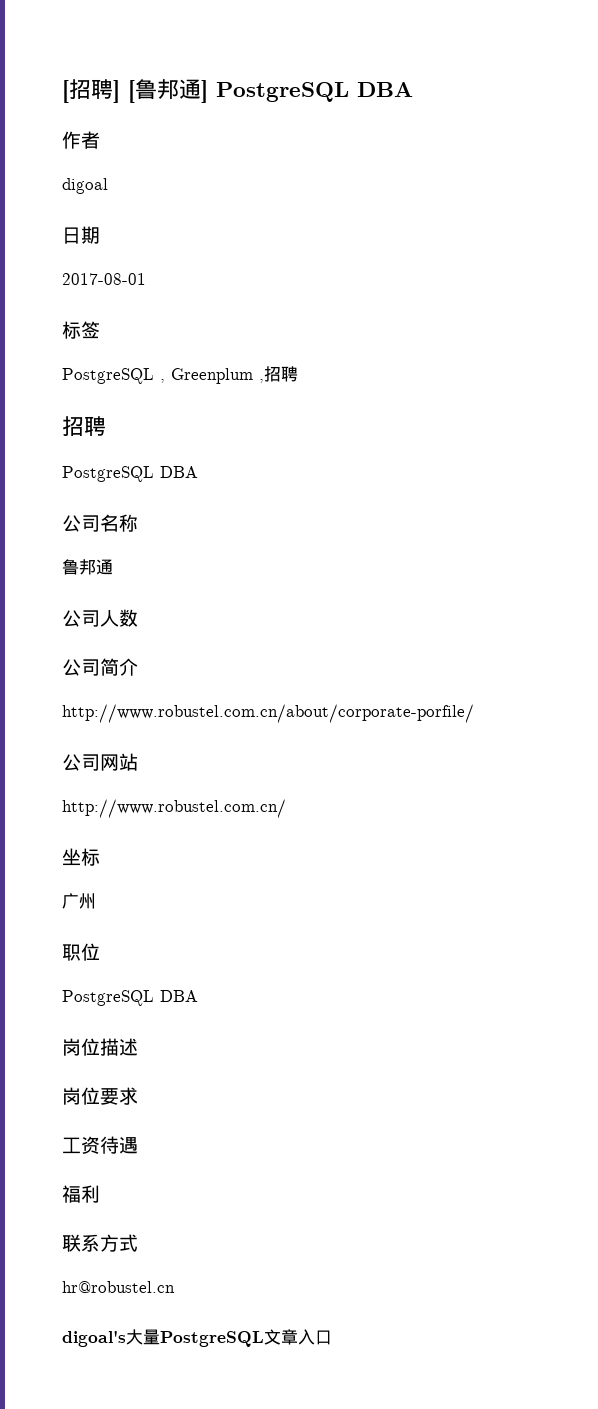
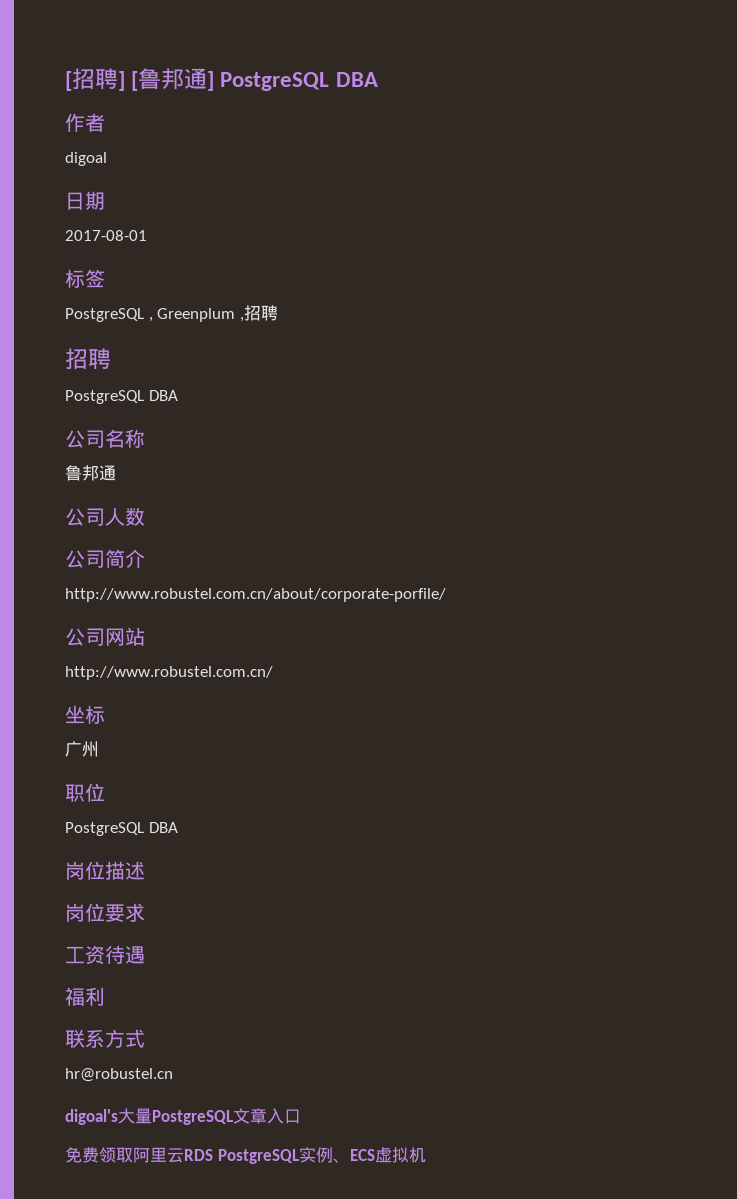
(332, 1337) none -> [65,1147,426,1164] // 免费领取阿里云RDS PostgreSQL实例、ECS虚拟机

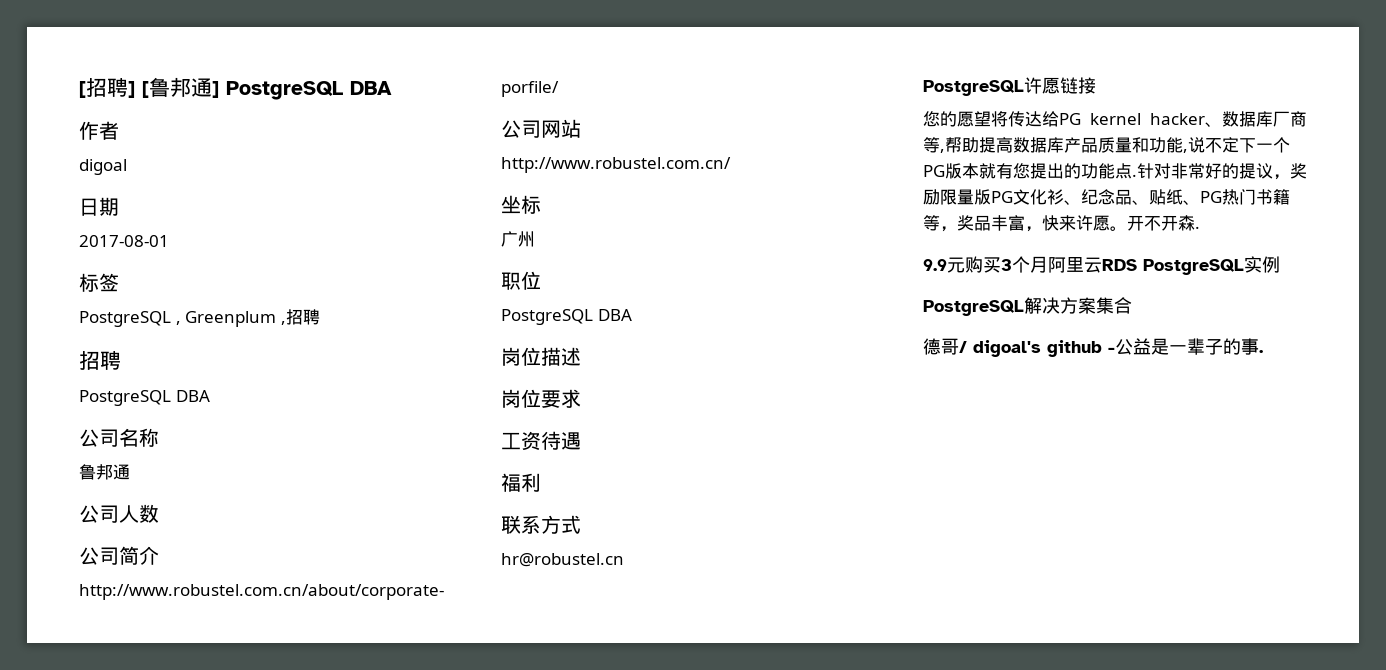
[65,1108,301,1125] [65,1147,133,1163] digoal's大量PostgreSQL文章入口 // 免费领取 -> [923,77,1096,96] [923,111,1307,127] [923,137,1290,153] [923,163,1307,180] [923,189,1290,205] [923,215,1200,232] [923,256,1048,273] PostgreSQL许愿链接 // 您的愿望将传达给PG kernel hacker、数据库厂商等,帮助提高数据库产品质量和功能,说不定下一个PG版本就有您提出的功能点.针对非常好的提议，奖励限量版PG文化衫、纪念品、贴纸、PG热门书籍等，奖品丰富，快来许愿。开不开森. // 9.9元购买3个月
[332,1147,426,1163] 、ECS虚拟机 -> [923,297,1132,316] [923,338,1263,357] // PostgreSQL解决方案集合 // 德哥/ digoal's github -公益是一辈子的事.

